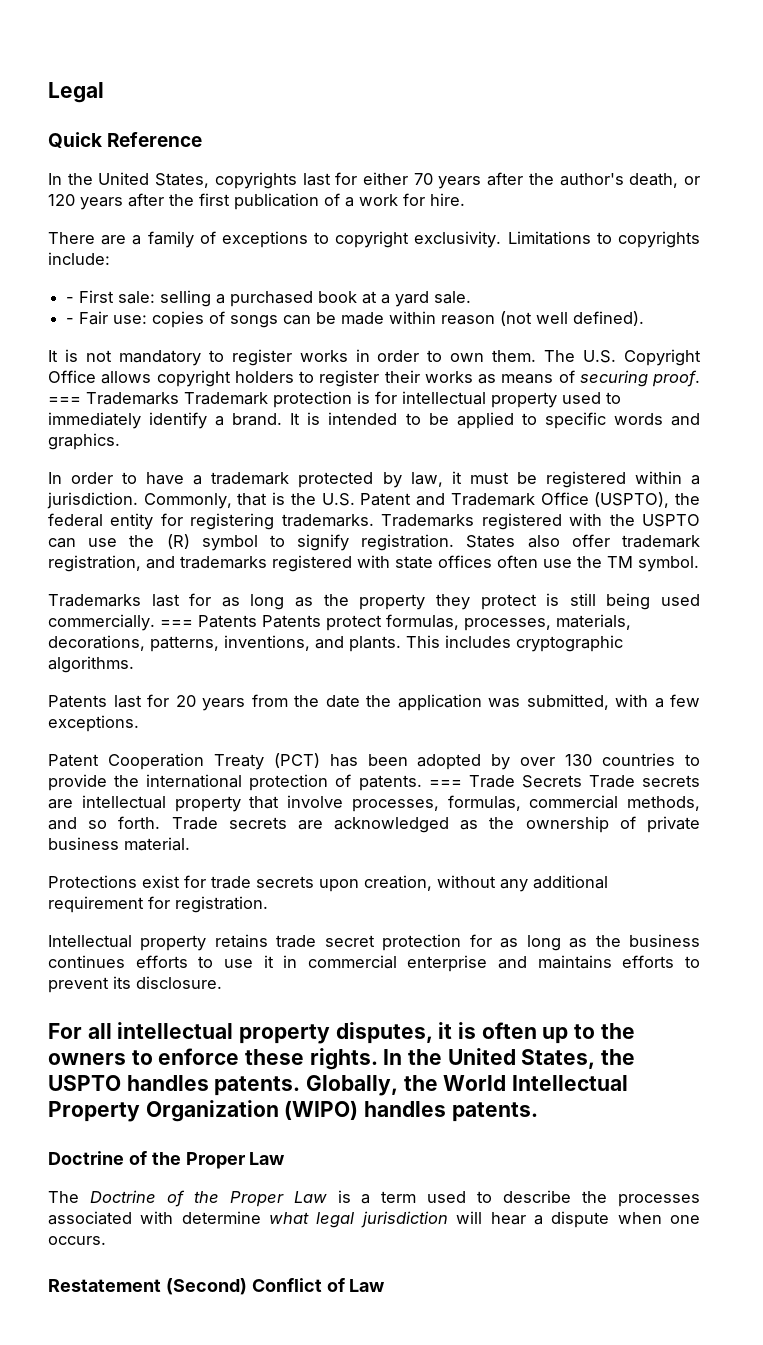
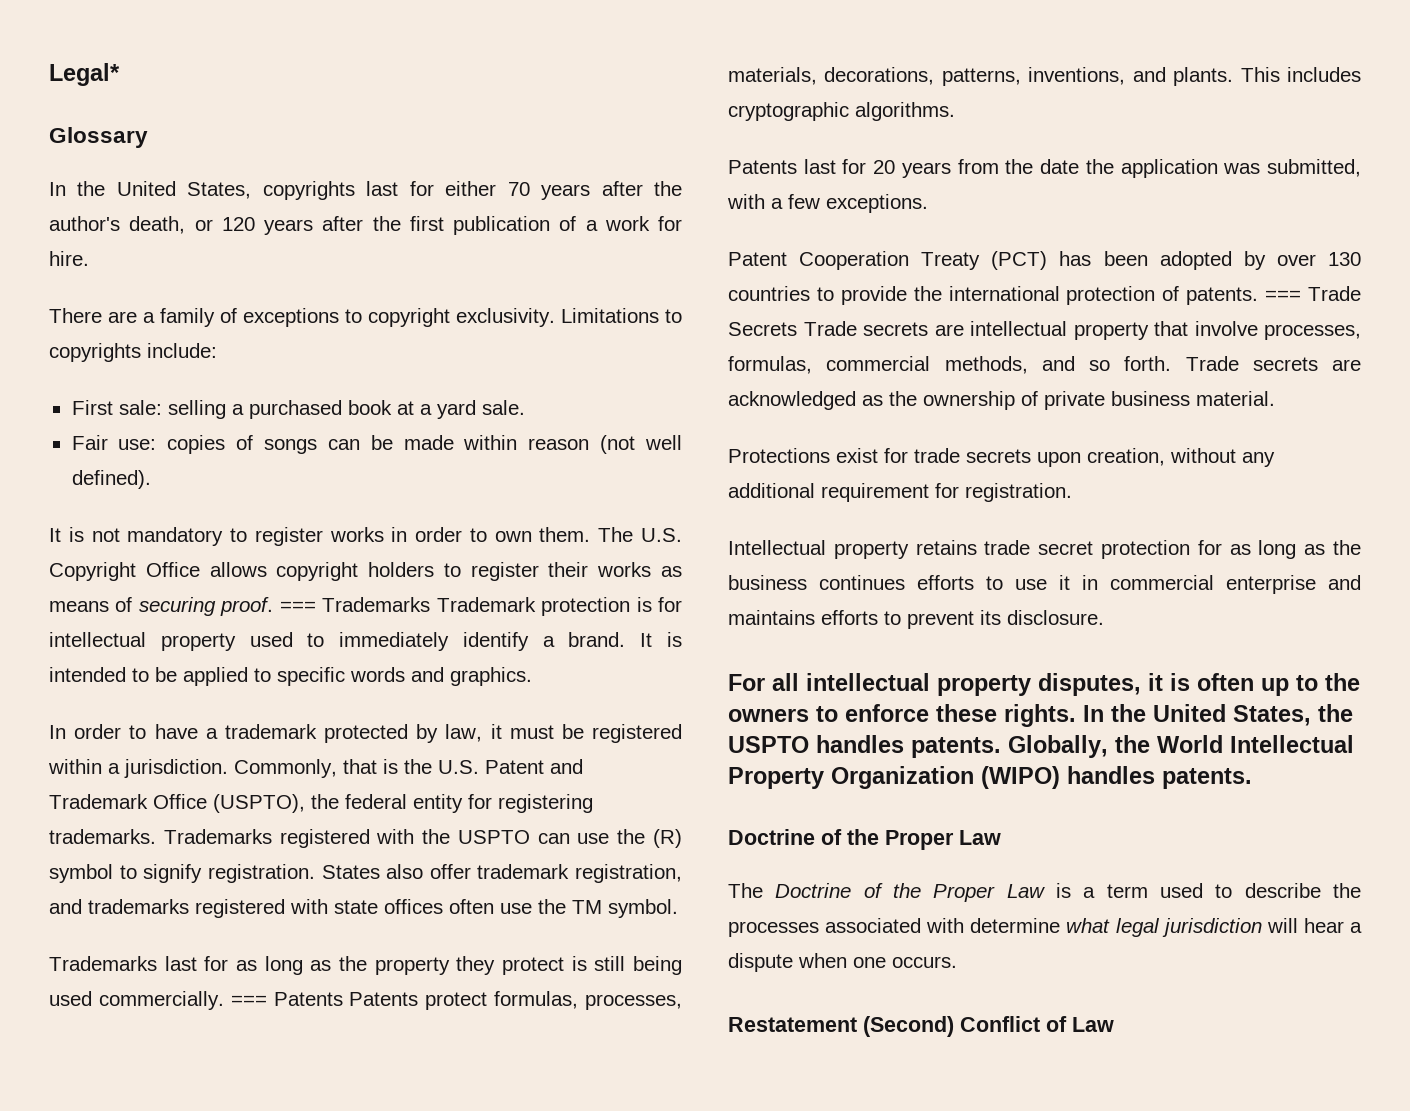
[48,82,104,103] [48,132,203,148] Legal // Quick Reference -> [49,63,120,86] [49,127,148,148] Legal* // Glossary
[66,297,75,303] - -> (217, 350) none
[66,318,75,324] - -> (525, 407) none

